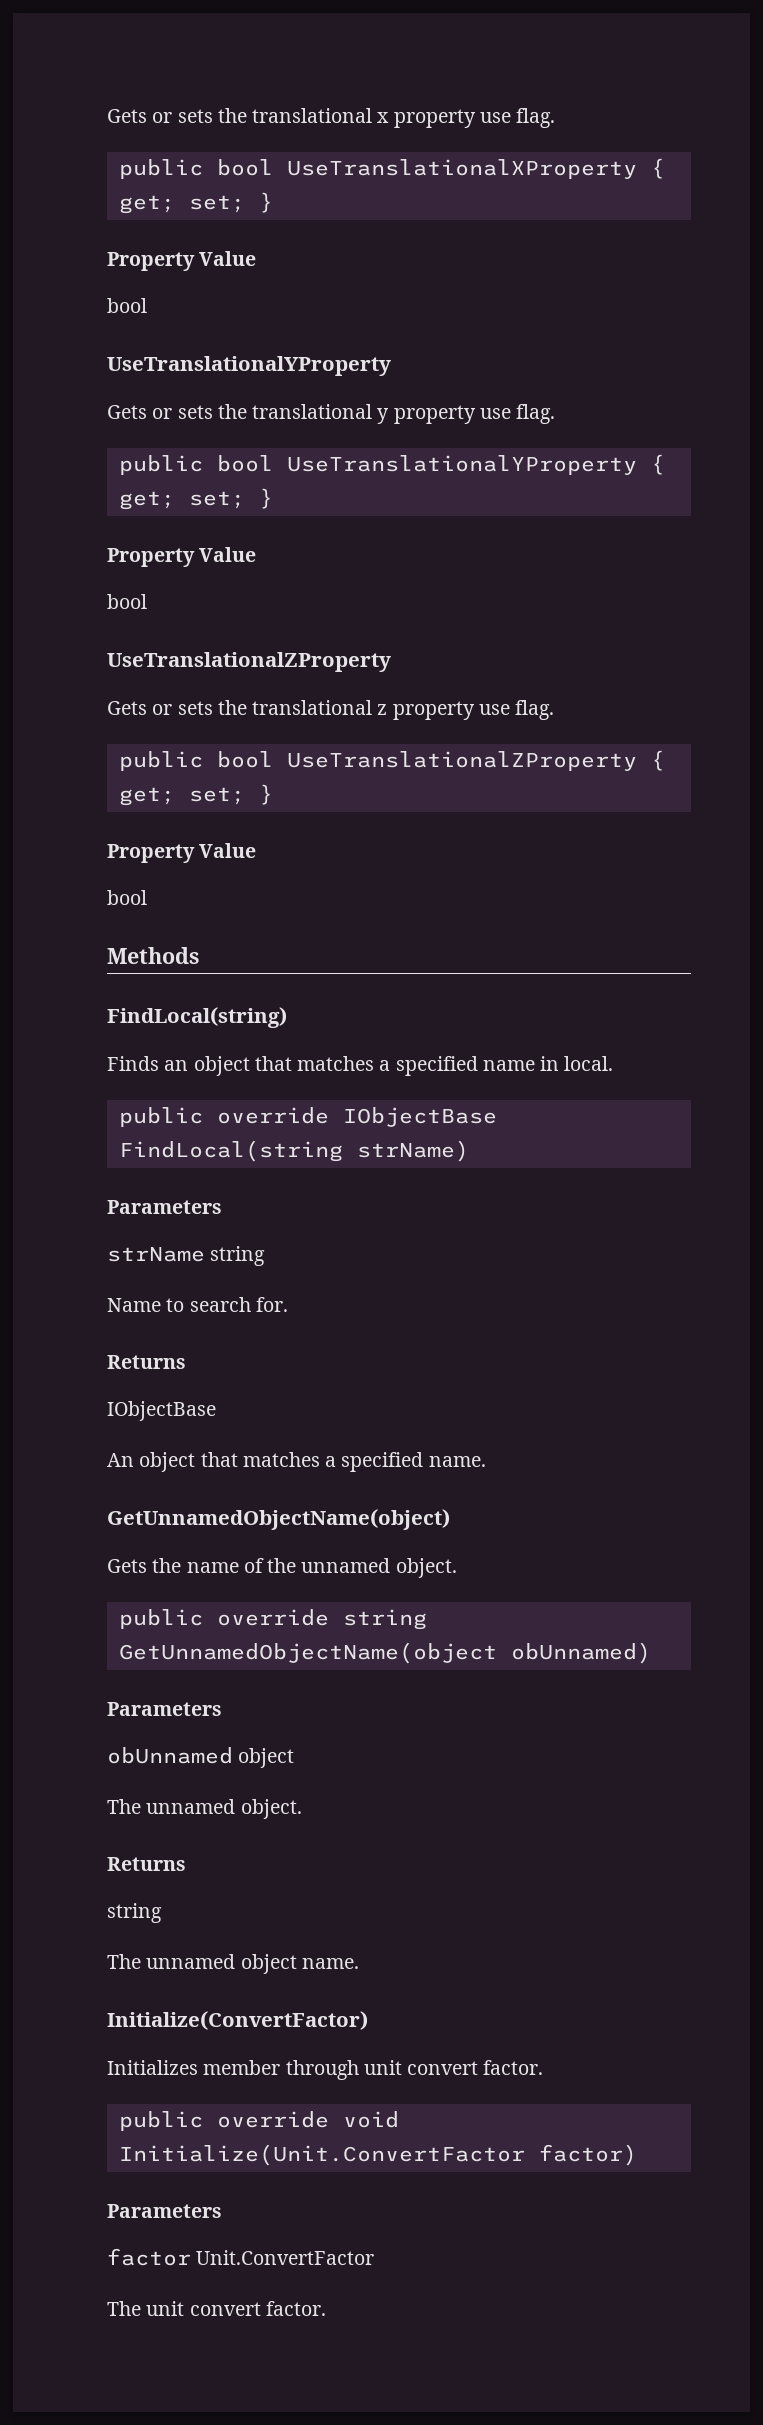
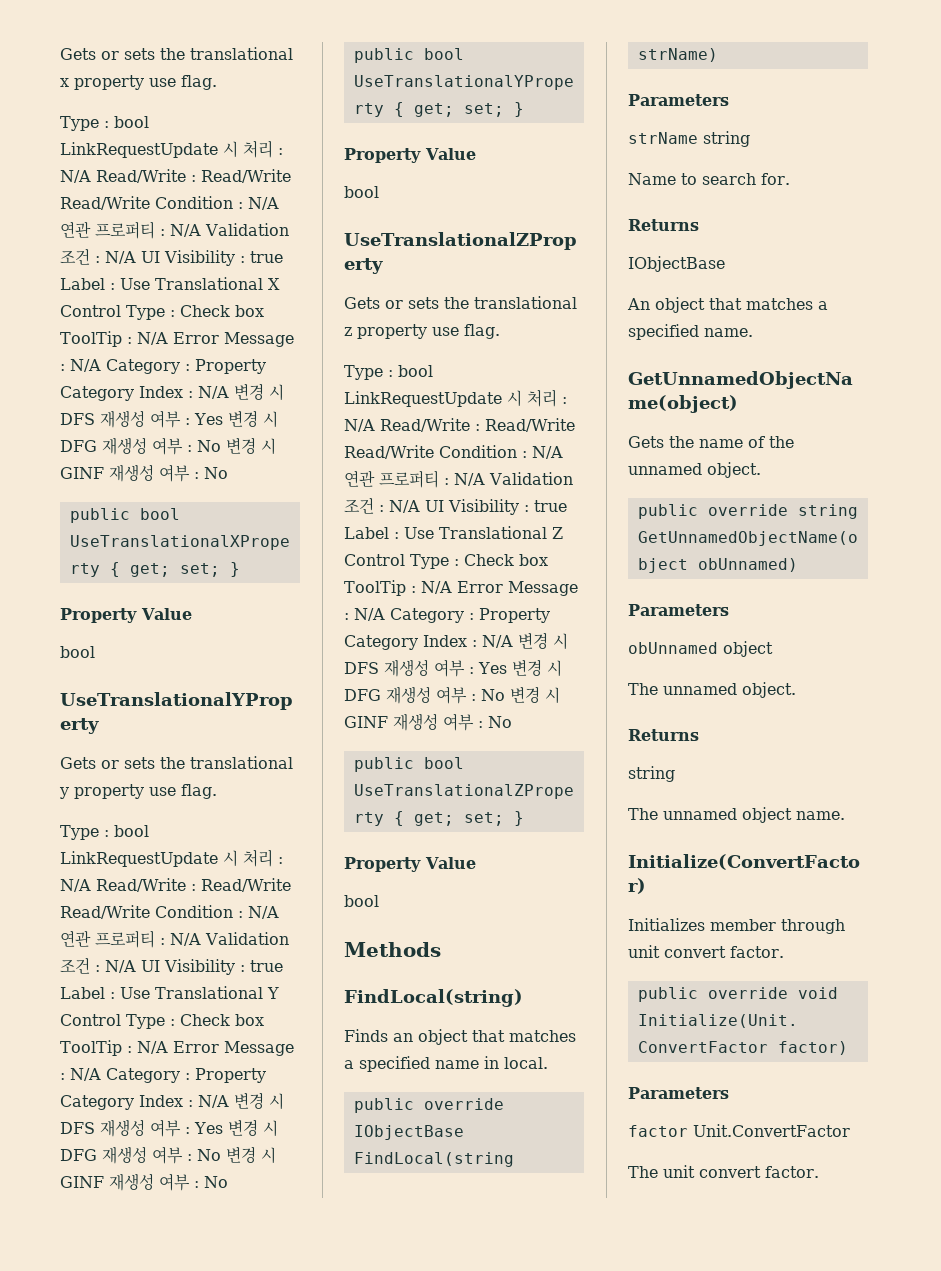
(556, 118) none -> [60,116,149,131] [60,140,283,158] [60,169,291,183] [60,196,279,210] [60,221,289,239] [60,248,283,266] [60,277,280,290] [60,305,264,320] [60,331,294,347] [60,359,266,374] [60,383,284,401] [60,410,278,428] [60,437,276,455] [60,464,228,482] // Type : bool LinkRequestUpdate 시 처리 : N/A Read/Write : Read/Write Read/Write Condition : N/A 연관 프로퍼티 : N/A Validation 조건 : N/A UI Visibility : true Label : Use Translational X Control Type : Check box ToolTip : N/A Error Message : N/A Category : Property Category Index : N/A 변경 시 DFS 재생성 여부 : Yes 변경 시 DFG 재생성 여부 : No 변경 시 GINF 재생성 여부 : No
(556, 414) none -> [60,825,149,840] [60,849,283,867] [60,878,291,892] [60,905,279,919] [60,930,289,948] [60,957,283,975] [60,986,279,999] [60,1014,264,1029] [60,1040,294,1056] [60,1068,266,1083] [60,1092,284,1110] [60,1119,278,1137] [60,1146,276,1164] [60,1173,228,1191] // Type : bool LinkRequestUpdate 시 처리 : N/A Read/Write : Read/Write Read/Write Condition : N/A 연관 프로퍼티 : N/A Validation 조건 : N/A UI Visibility : true Label : Use Translational Y Control Type : Check box ToolTip : N/A Error Message : N/A Category : Property Category Index : N/A 변경 시 DFS 재생성 여부 : Yes 변경 시 DFG 재생성 여부 : No 변경 시 GINF 재생성 여부 : No
(555, 710) none -> [344,365,433,380] [344,389,567,407] [344,418,575,432] [344,445,563,459] [344,470,573,488] [344,497,567,515] [344,526,563,539] [344,554,548,569] [344,580,578,596] [344,608,550,623] [344,632,568,650] [344,659,562,677] [344,686,560,704] [344,713,512,731] // Type : bool LinkRequestUpdate 시 처리 : N/A Read/Write : Read/Write Read/Write Condition : N/A 연관 프로퍼티 : N/A Validation 조건 : N/A UI Visibility : true Label : Use Translational Z Control Type : Check box ToolTip : N/A Error Message : N/A Category : Property Category Index : N/A 변경 시 DFS 재생성 여부 : Yes 변경 시 DFG 재생성 여부 : No 변경 시 GINF 재생성 여부 : No

